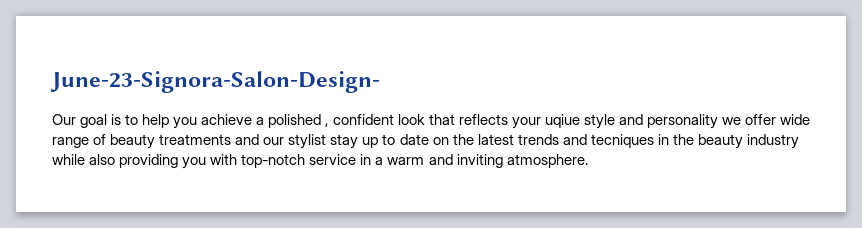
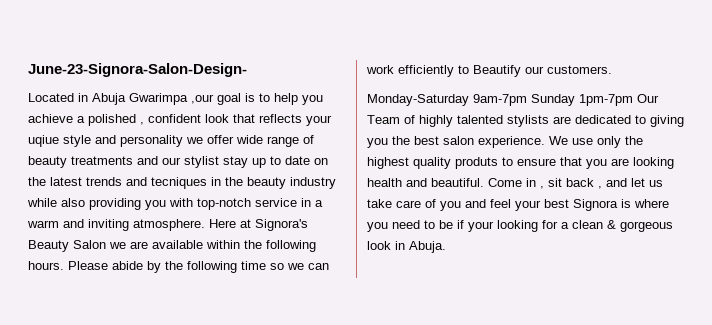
[52,114,76,125] Our -> [28,93,214,105] Located in Abuja Gwarimpa ,our
(588, 161) none -> [209,219,308,231] [28,240,316,252] [28,261,329,273] [366,65,612,77] [367,94,659,106] [367,115,684,127] [367,136,643,148] [367,157,674,169] [367,178,663,189] [367,199,669,211] [367,220,673,232] [367,241,446,253] Here at Signora's Beauty Salon we are available within the following hours. Please abide by the following time so we can work efficiently to Beautify our customers. // Monday-Saturday 9am-7pm Sunday 1pm-7pm Our Team of highly talented stylists are dedicated to giving you the best salon experience. We use only the highest quality produts to ensure that you are looking health and beautiful. Come in , sit back , and let us take care of you and feel your best Signora is where you need to be if your looking for a clean & gorgeous look in Abuja.

